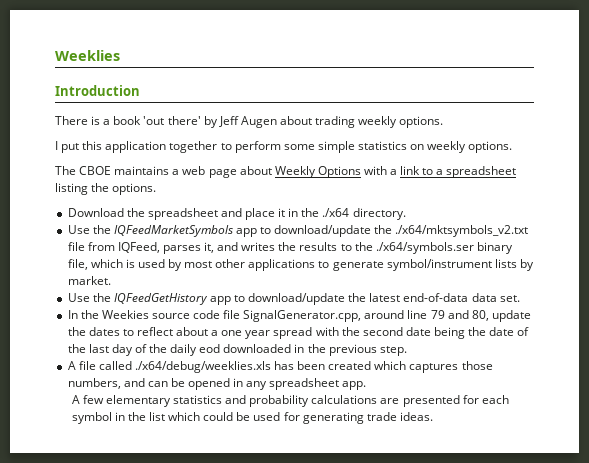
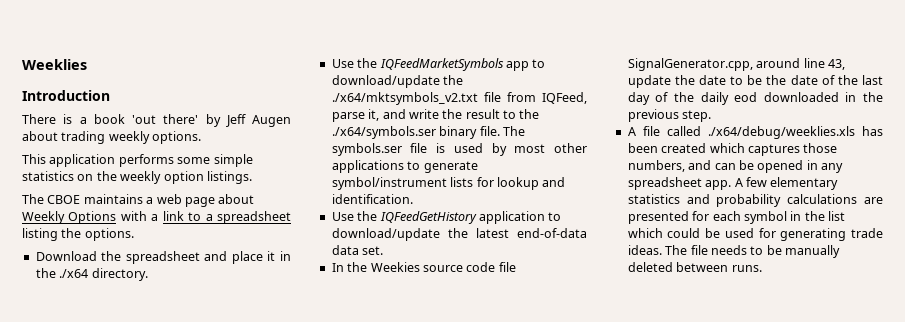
[55,141,513,153] I put this application together to perform some simple statistics on weekly options. -> [22,154,253,167] [22,171,252,184] This application performs some simple statistics on the weekly option listings.
[162,245,201,254] parses -> [331,112,365,122] parse
[241,242,338,251] writes the results -> [408,109,500,119] write the result
[67,259,123,270] file, which -> [479,126,525,136] [331,143,428,156] file. The symbols.ser file
[519,259,534,271] [67,276,111,285] by market. -> [476,177,566,190] [331,194,413,204] for lookup and identification.
[209,296,231,305] app -> [478,211,545,224] application
[430,310,531,322] [67,327,466,339] 79 and 80, update the dates to reflect about a one year spread with the second date being -> [827,59,845,70] [627,75,763,88] 43, update the date to be
(367, 385) // -> (732, 185) none
(433, 416) none -> [665,245,840,258] [627,262,762,272] The file needs to be manually deleted between runs.

